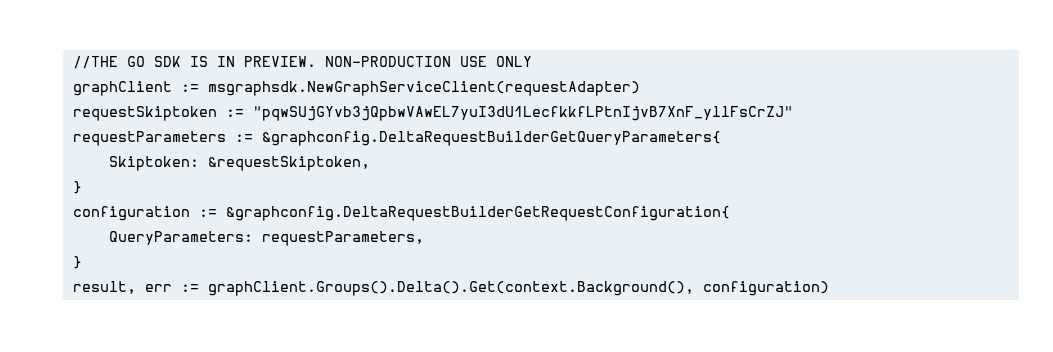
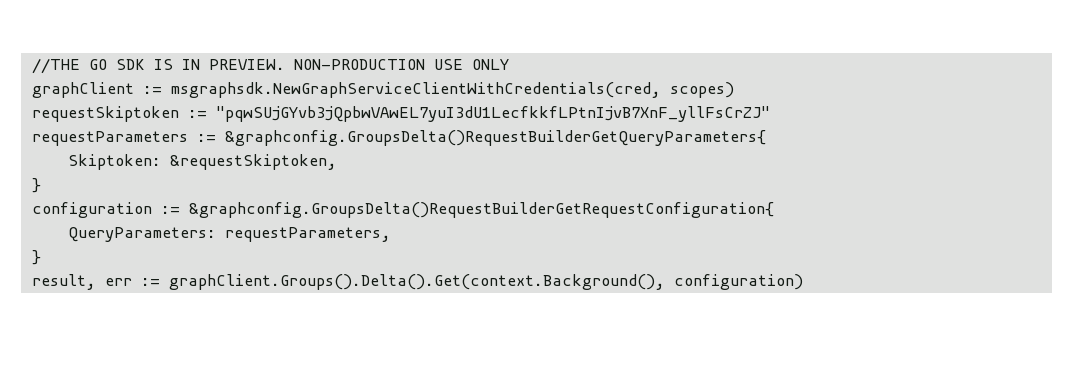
[207,81,640,96] msgraphsdk.NewGraphServiceClient(requestAdapter) -> [170,82,734,98] msgraphsdk.NewGraphServiceClientWithCredentials(cred, scopes)
[261,131,721,146] &graphconfig.DeltaRequestBuilderGetQueryParameters{ -> [224,130,766,146] &graphconfig.GroupsDelta()RequestBuilderGetQueryParameters{
[225,206,730,221] &graphconfig.DeltaRequestBuilderGetRequestConfiguration{ -> [188,202,774,218] &graphconfig.GroupsDelta()RequestBuilderGetRequestConfiguration{

